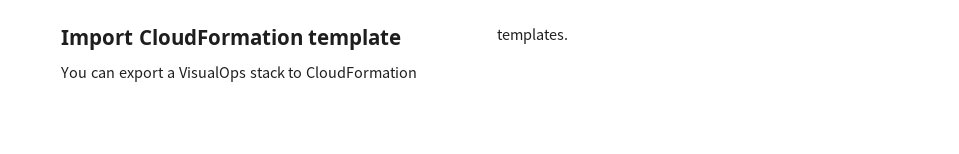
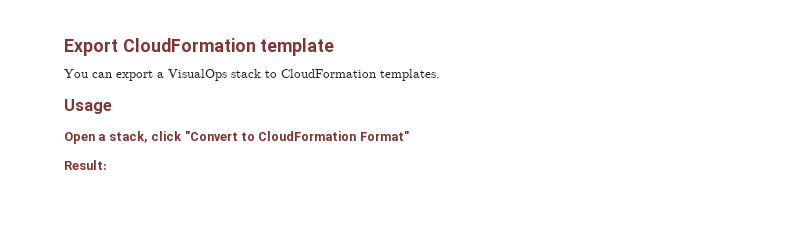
[61,30,133,50] Import -> [64,39,118,56] Export
(568, 36) none -> [64,99,112,114] [64,131,409,144] [64,160,107,170] // Usage // Open a stack, click "Convert to CloudFormation Format" // Result:

